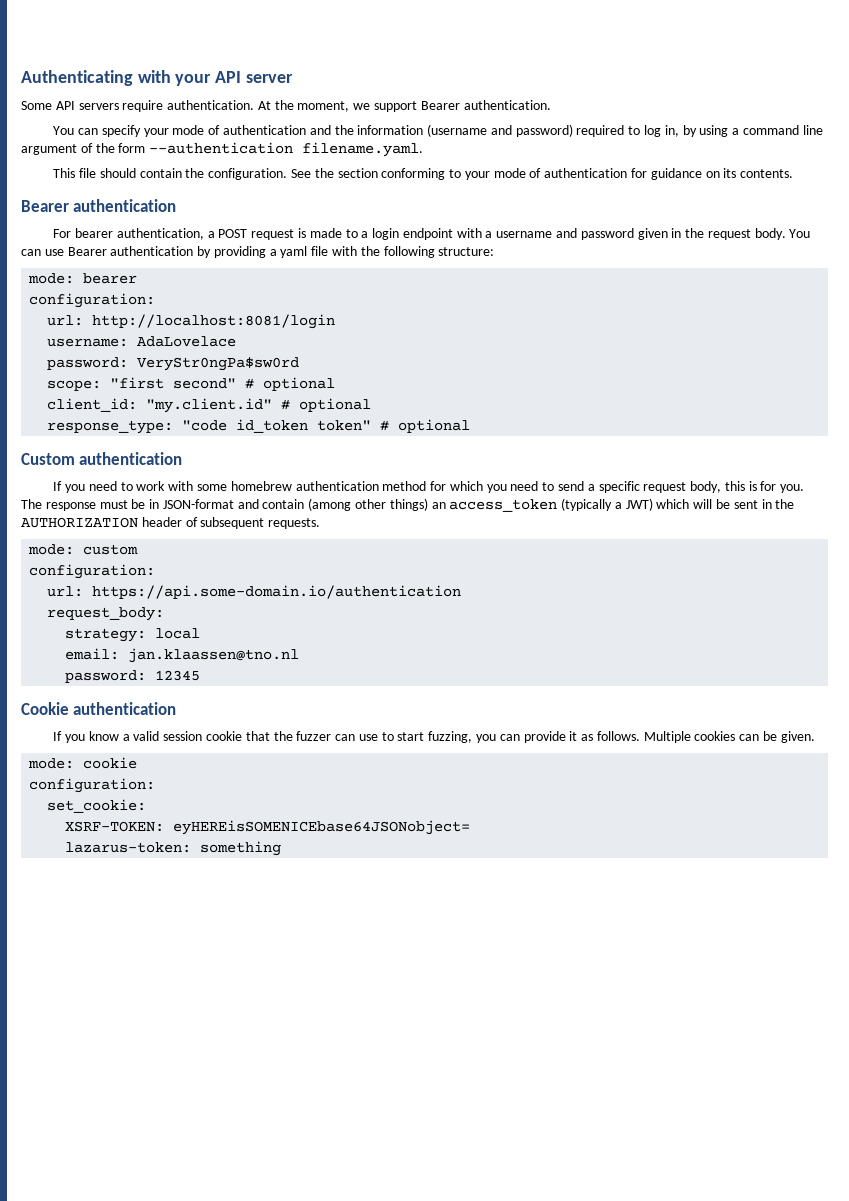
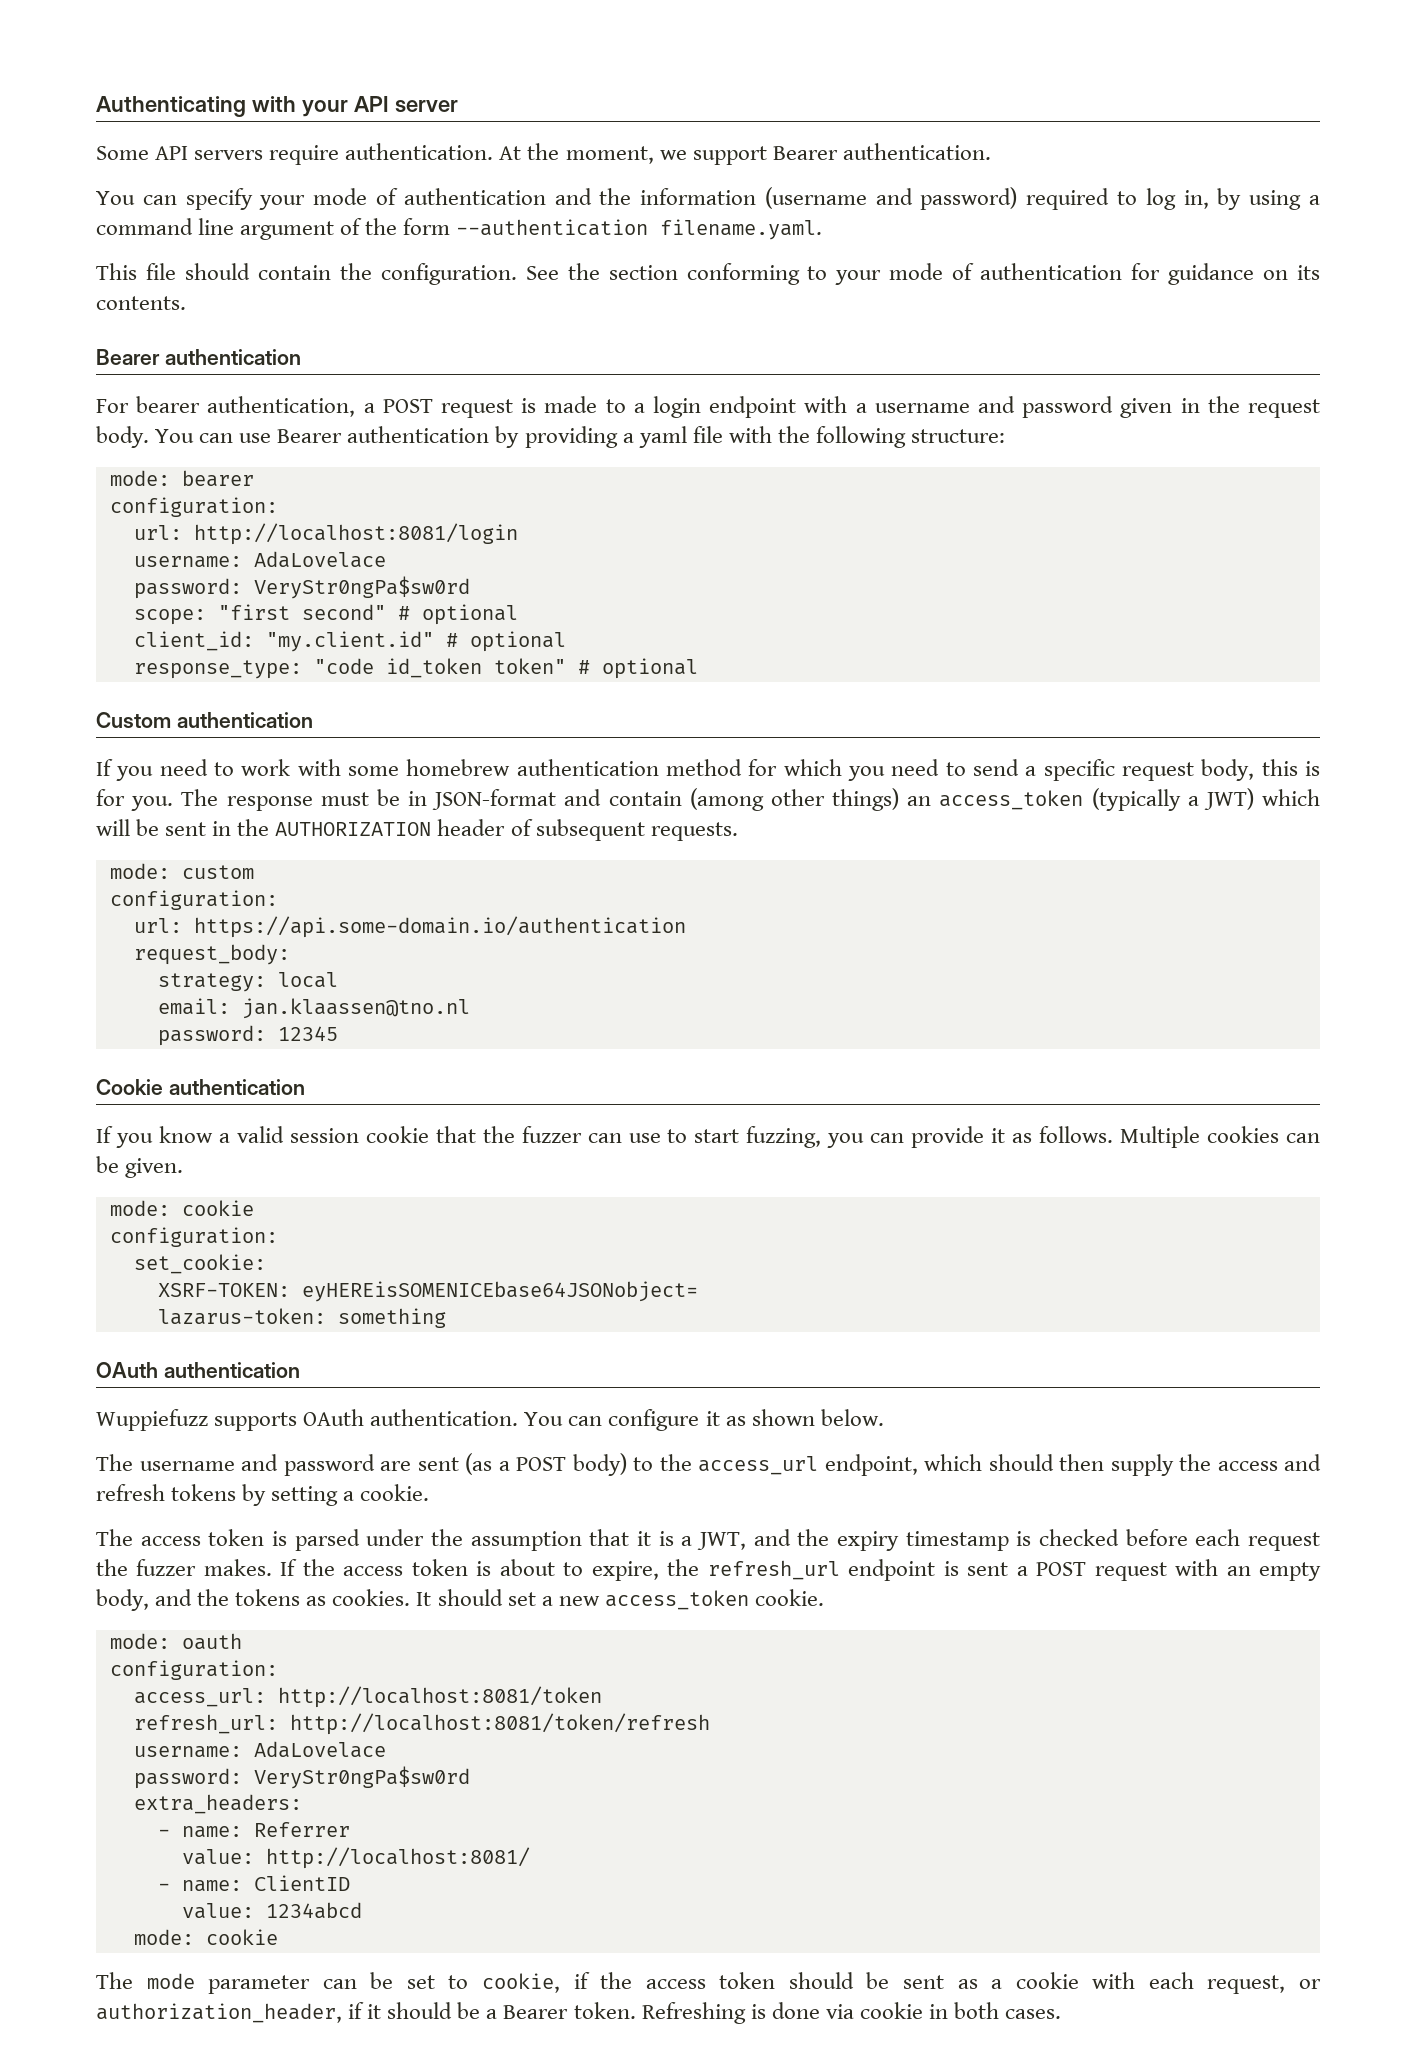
(282, 848) none -> [96,1362,300,1378] [96,1409,884,1431] [96,1453,1321,1476] [96,1484,430,1506] [96,1529,1320,1551] [96,1559,1321,1581] [96,1589,824,1611] [109,1633,242,1650] [109,1660,278,1680] [133,1686,602,1708] [133,1713,710,1735] [133,1741,386,1758] [133,1766,470,1789] [133,1794,302,1814] [157,1822,350,1838] [181,1847,530,1869] [157,1875,350,1892] [181,1902,362,1919] [133,1929,278,1945] [96,1972,1322,1994] [96,2002,1062,2024] // OAuth authentication // Wuppiefuzz supports OAuth authentication. You can configure it as shown below. // The username and password are sent (as a POST body) to the access_url endpoint, which should then supply the access and refresh tokens by setting a cookie. // The access token is parsed under the assumption that it is a JWT, and the expiry timestamp is checked before each request the fuzzer makes. If the access token is about to expire, the refresh_url endpoint is sent a POST request with an empty body, and the tokens as cookies. It should set a new access_token cookie. // mode: oauth // configuration: // access_url: http://localhost:8081/token // refresh_url: http://localhost:8081/token/refresh // username: AdaLovelace // password: VeryStr0ngPa$sw0rd // extra_headers: // - name: Referrer // value: http://localhost:8081/ // - name: ClientID // value: 1234abcd // mode: cookie // The mode parameter can be set to cookie, if the access token should be sent as a cookie with each request, or authorization_header, if it should be a Bearer token. Refreshing is done via cookie in both cases.

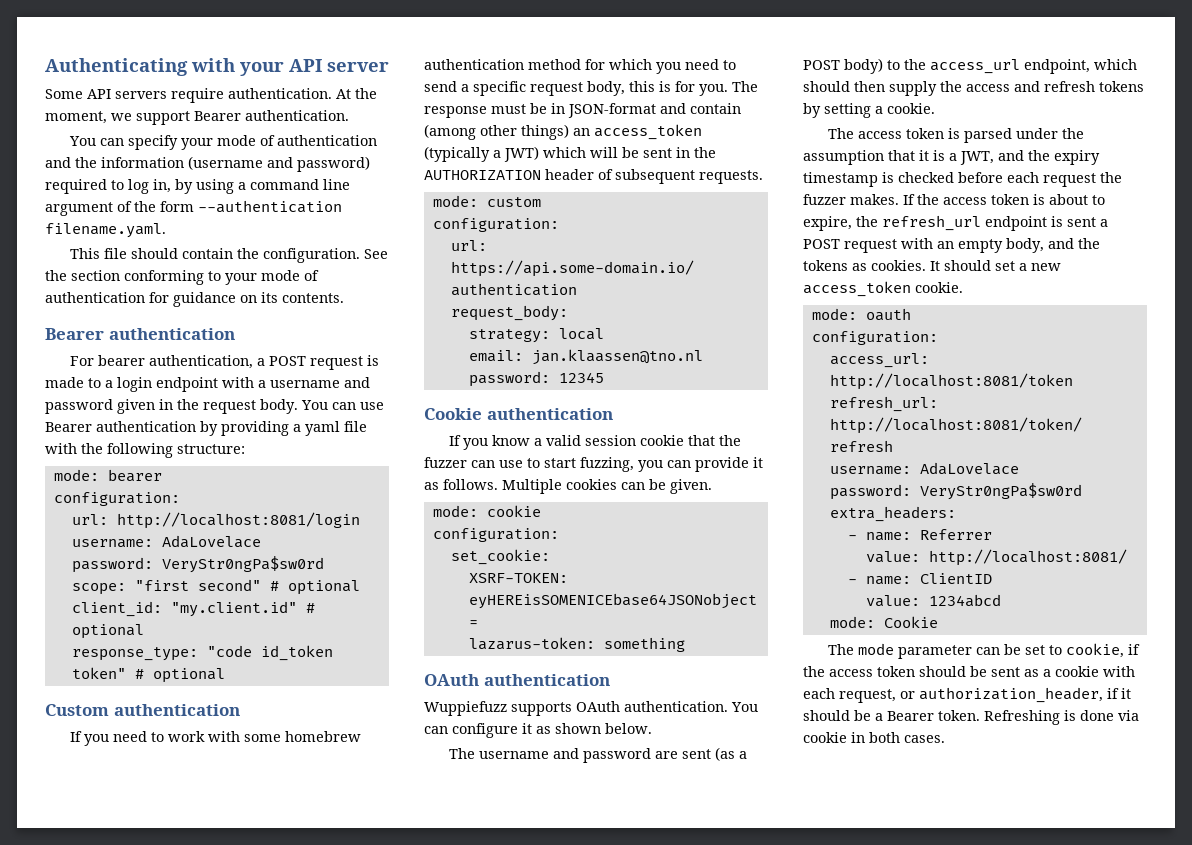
[205,1929,278,1945] cookie -> [883,616,938,628] Cookie

